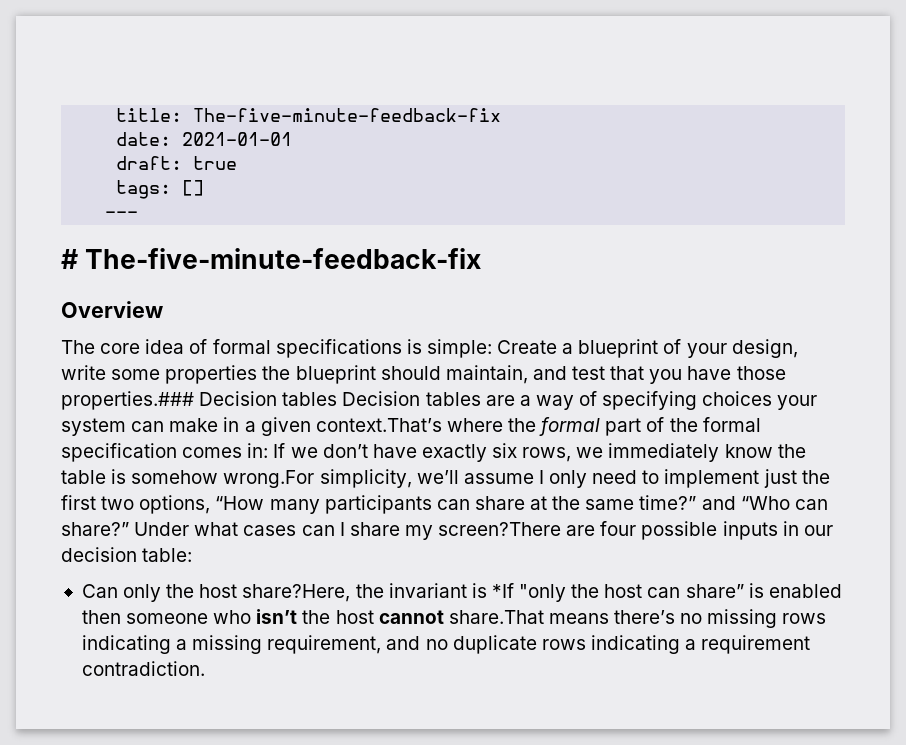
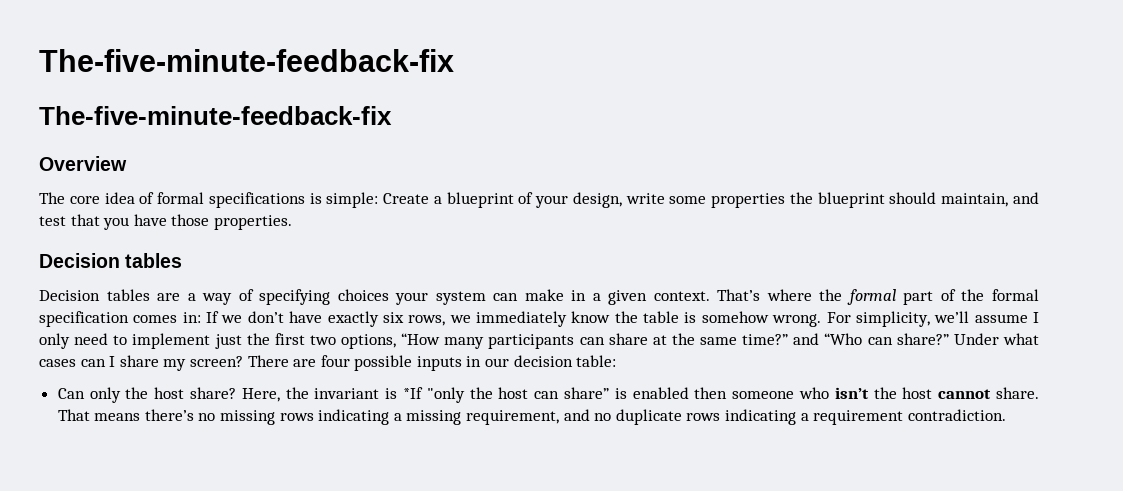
[116,108,502,122] [116,132,293,146] [116,156,238,170] [116,180,205,199] [105,211,139,218] [61,249,78,269] title: The-five-minute-feedback-fix // date: 2021-01-01 // draft: true // tags: [] // --- // # -> [39,49,454,72] The-five-minute-feedback-fix //
[61,391,338,410] properties.### Decision tables -> [213,215,292,230] [39,253,183,268] properties. // Decision tables //
[315,418,442,432] context.That’s -> [653,289,761,301] context. That’s
[223,470,315,488] wrong.For -> [772,312,851,327] wrong. For
[438,522,562,536] screen?There -> [189,355,289,367] screen? There
[242,584,351,602] share?Here, -> [189,387,280,402] share? Here,
[448,610,544,624] share.That -> [996,387,1039,399] [57,409,90,421] share. That

